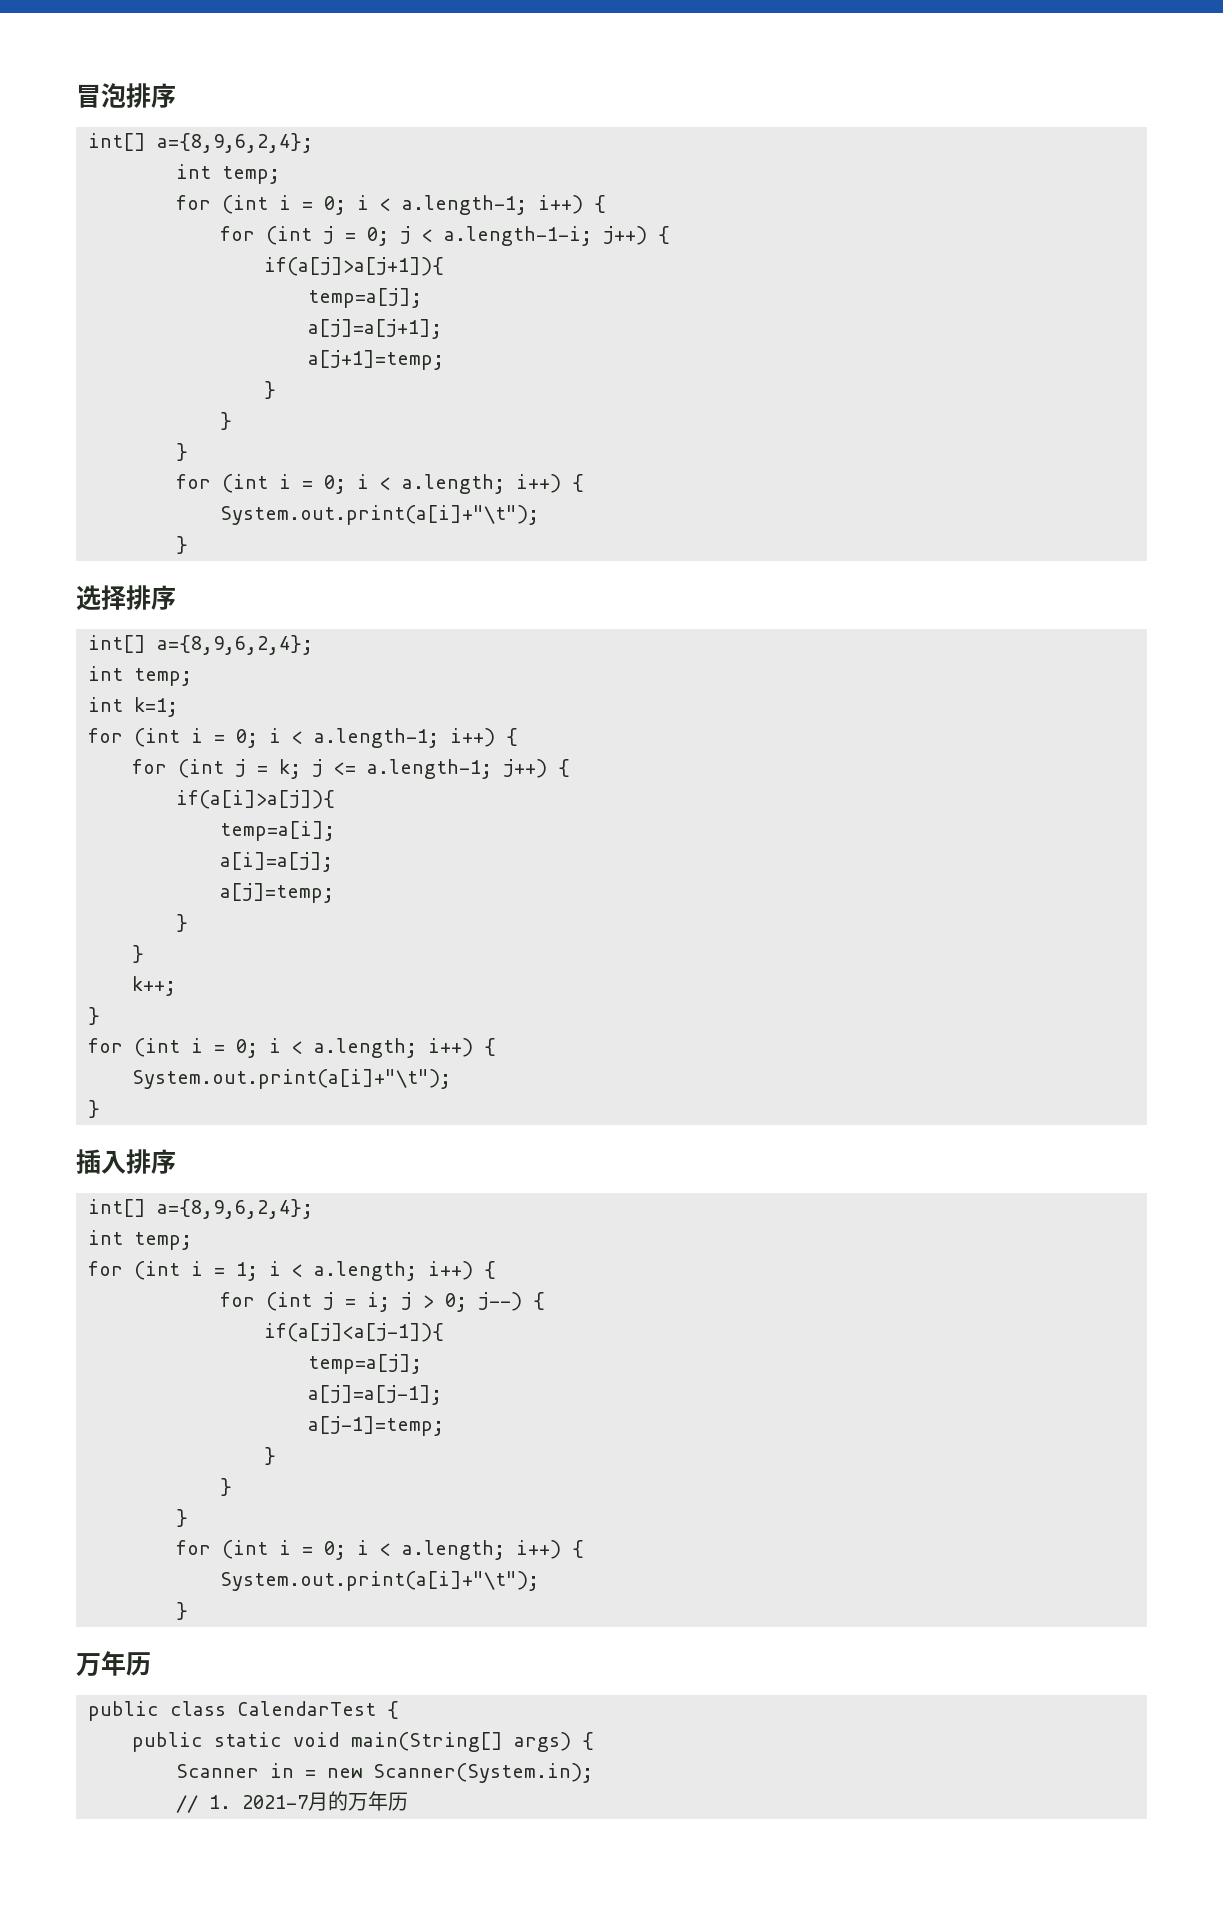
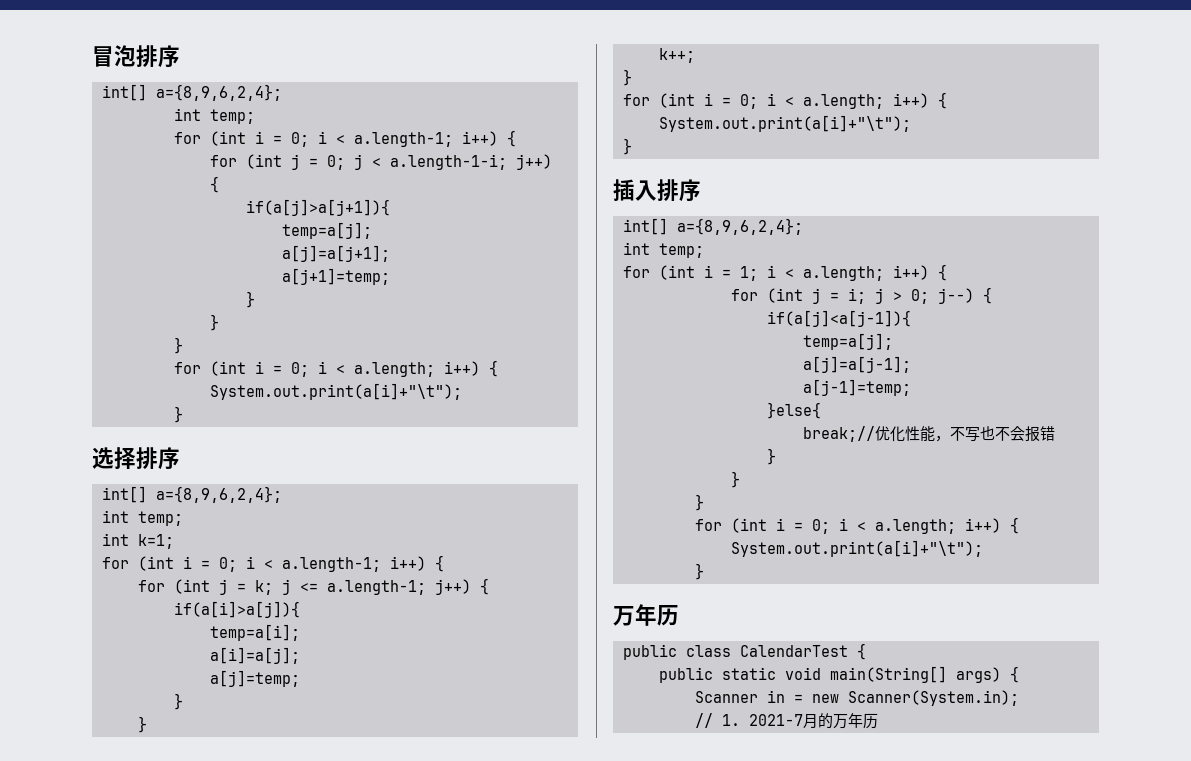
(444, 1426) none -> [767,402,822,419] [803,426,1056,442] // }else{ // break;//优化性能，不写也不会报错

